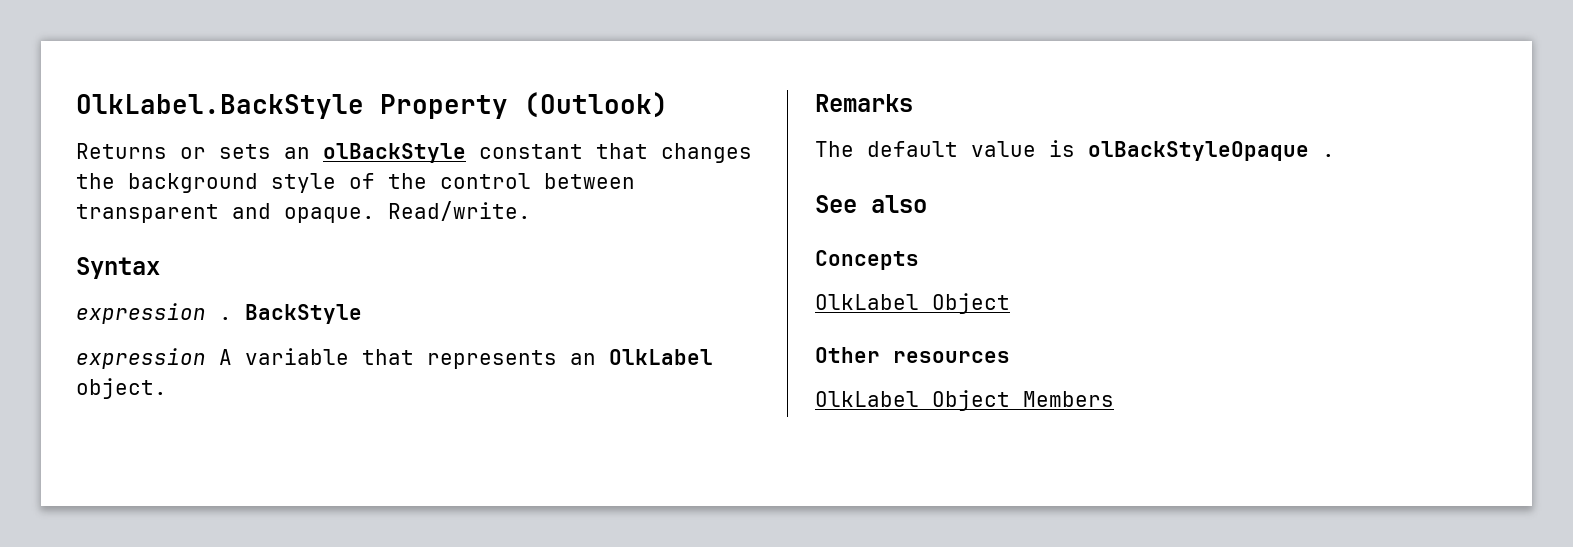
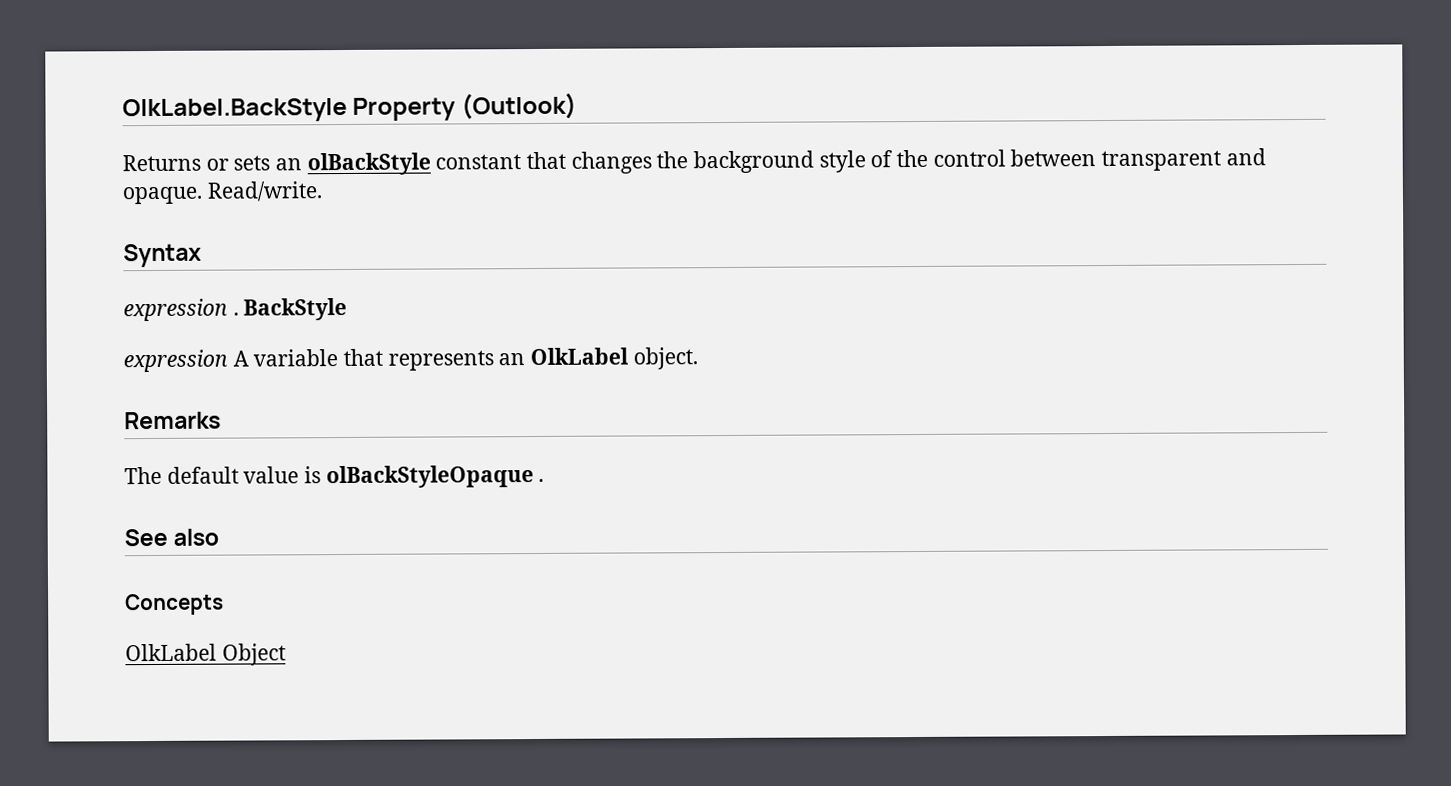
[815,347,1010,363] [815,390,1114,411] // Other resources // OlkLabel Object Members -> (286, 654) none

